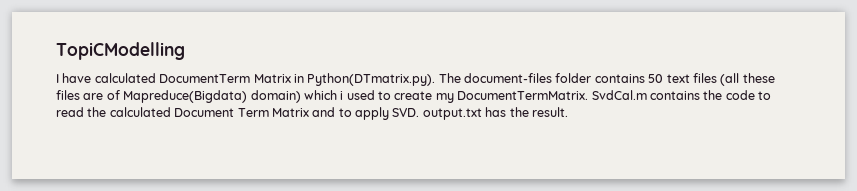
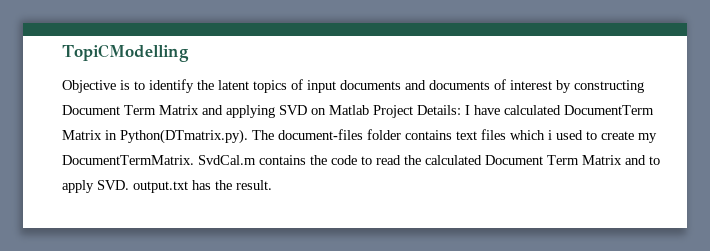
(185, 51) none -> [62,79,644,93] [62,105,461,118] Objective is to identify the latent topics of input documents and documents of interest by constructing Document Term Matrix and applying SVD on Matlab Project Details:
[648,74,664,83] 50 -> (452, 135) none
[720,73,775,86] [56,90,301,103] (all these files are of Mapreduce(Bigdata) domain) -> (506, 134) none

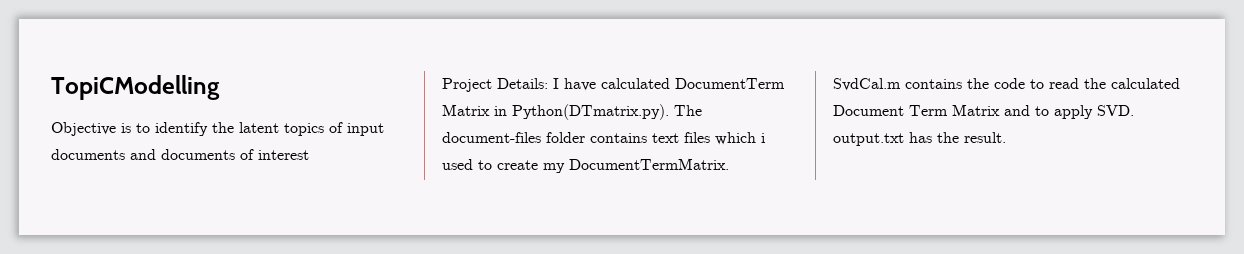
[556,80,644,93] [62,105,369,118] by constructing Document Term Matrix and applying SVD on Matlab -> (309, 155) //

